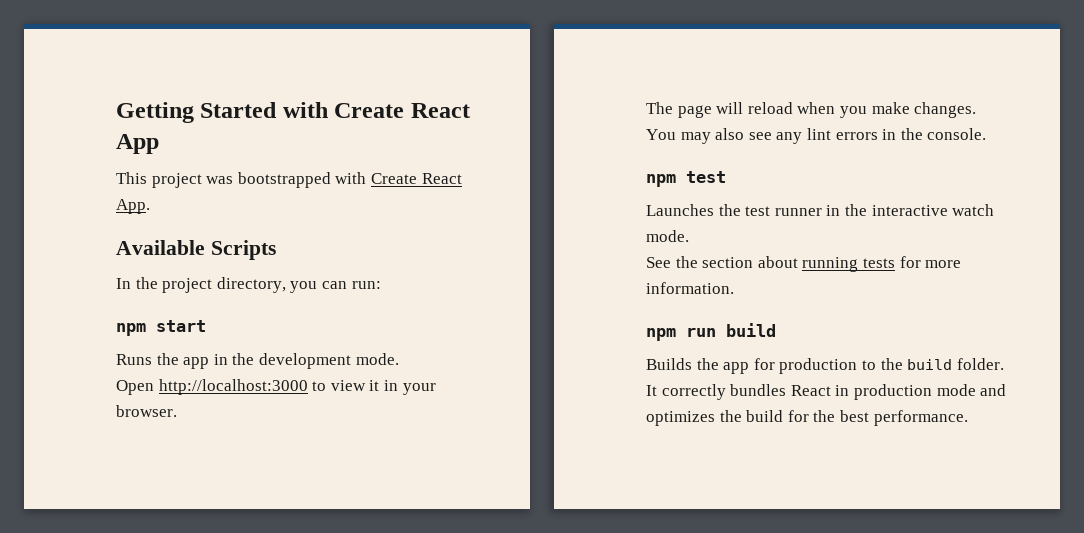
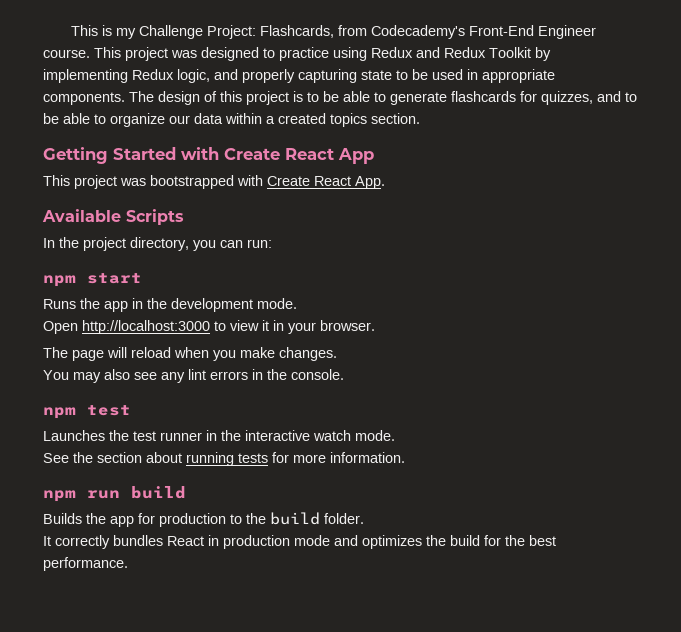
(116, 112) none -> [70,25,596,39] [43,47,551,61] [43,69,555,83] [43,91,637,105] [43,113,420,127] This is my Challenge Project: Flashcards, from Codecademy's Front-End Engineer course. This project was designed to practice using Redux and Redux Toolkit by implementing Redux logic, and properly capturing state to be used in appropriate components. The design of this project is to be able to generate flashcards for quizzes, and to be able to organize our data within a created topics section. //

